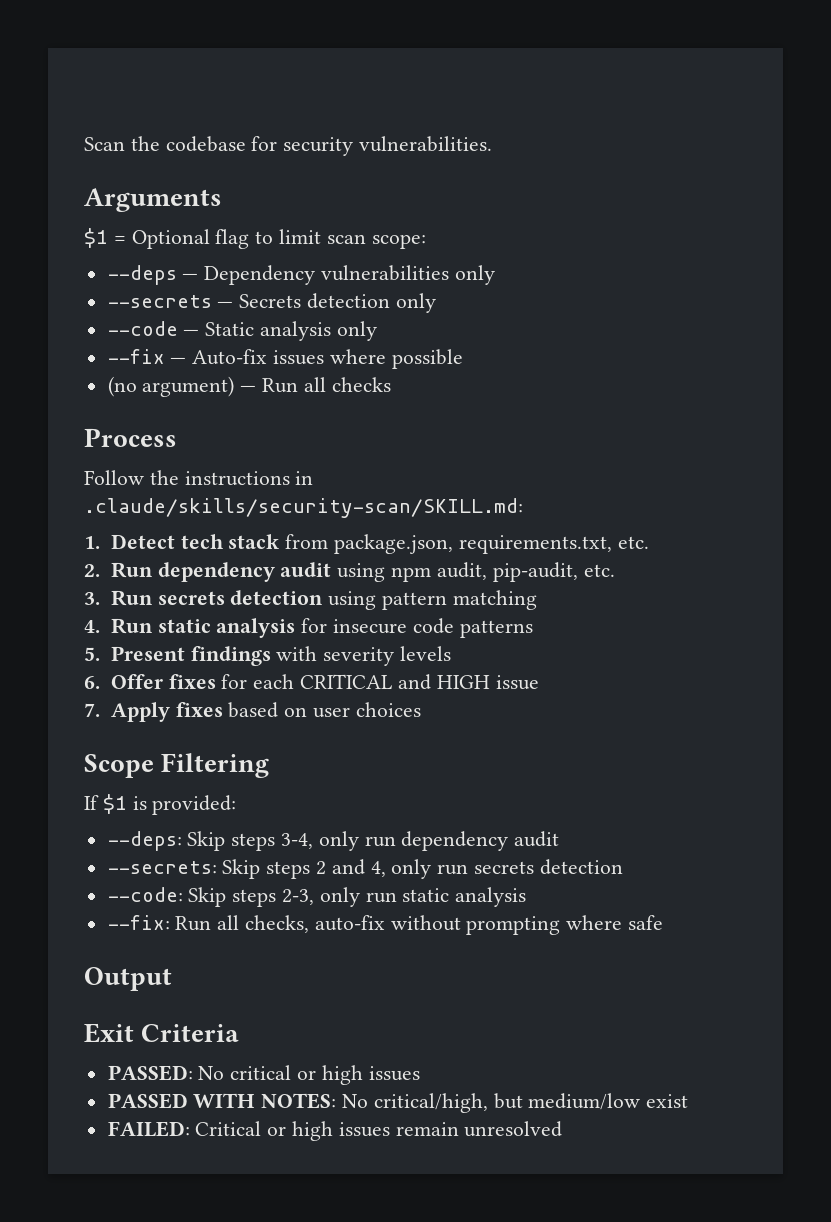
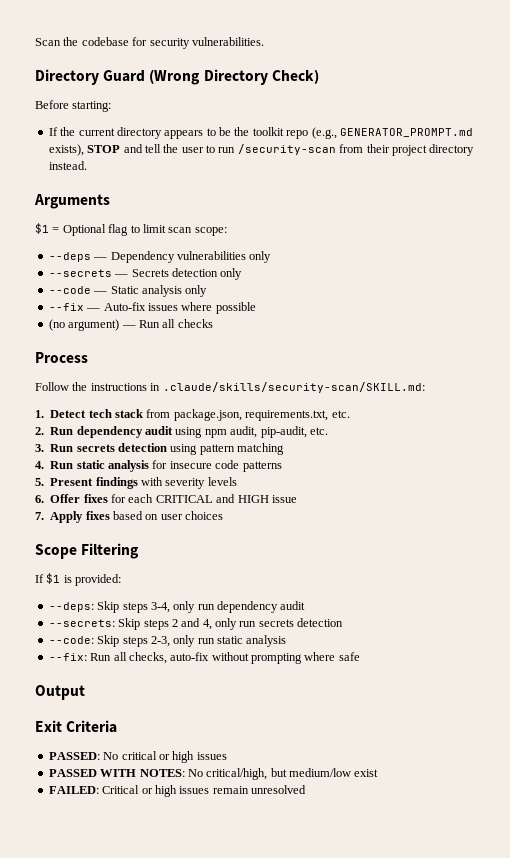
(493, 144) none -> [35,69,319,85] [35,100,112,112] [48,127,473,139] [48,144,475,156] [48,161,87,170] // Directory Guard (Wrong Directory Check) // Before starting: // If the current directory appears to be the toolkit repo (e.g., GENERATOR_PROMPT.md exists), STOP and tell the user to run /security-scan from their project directory instead.

